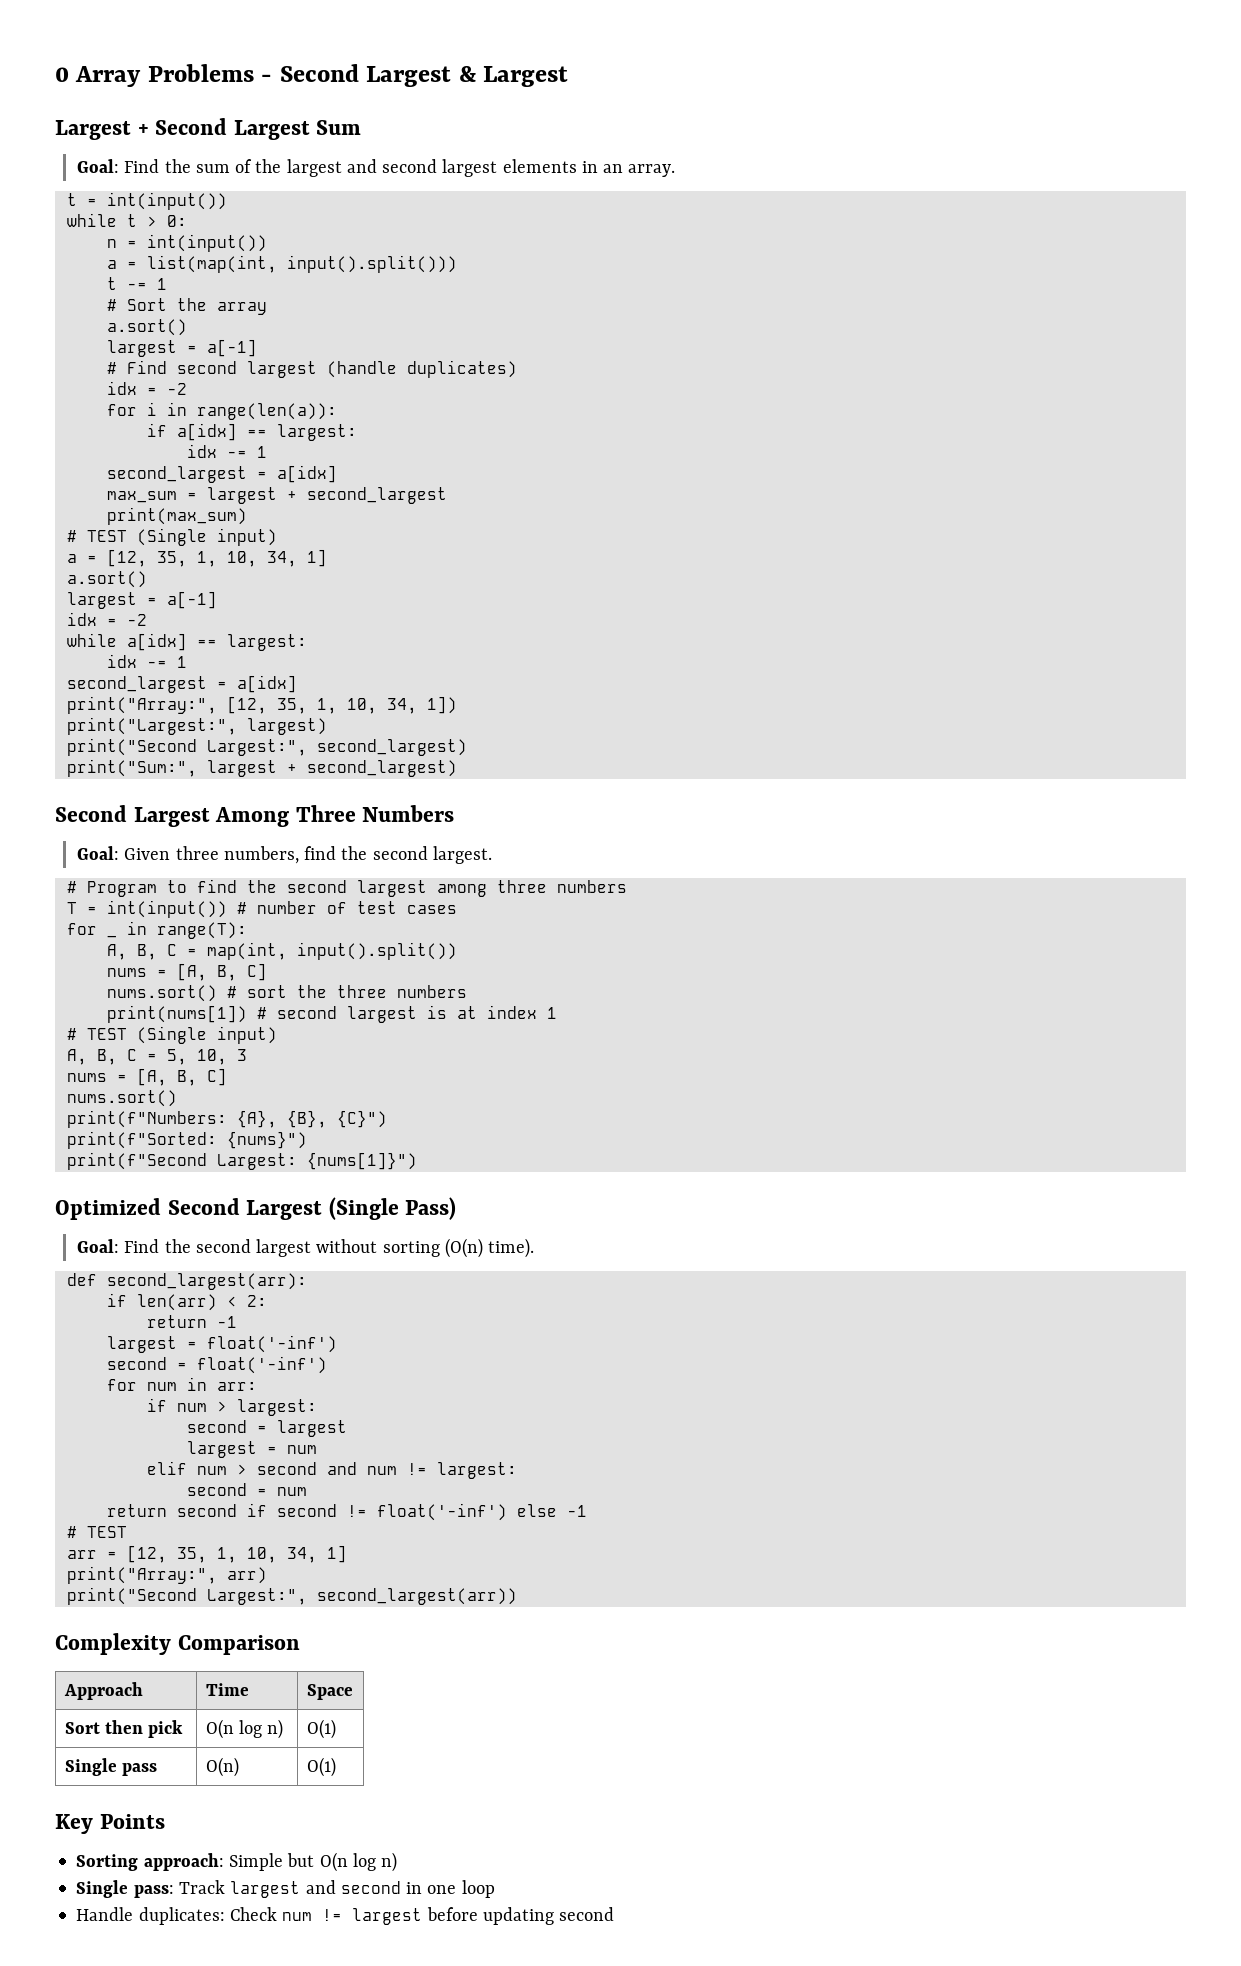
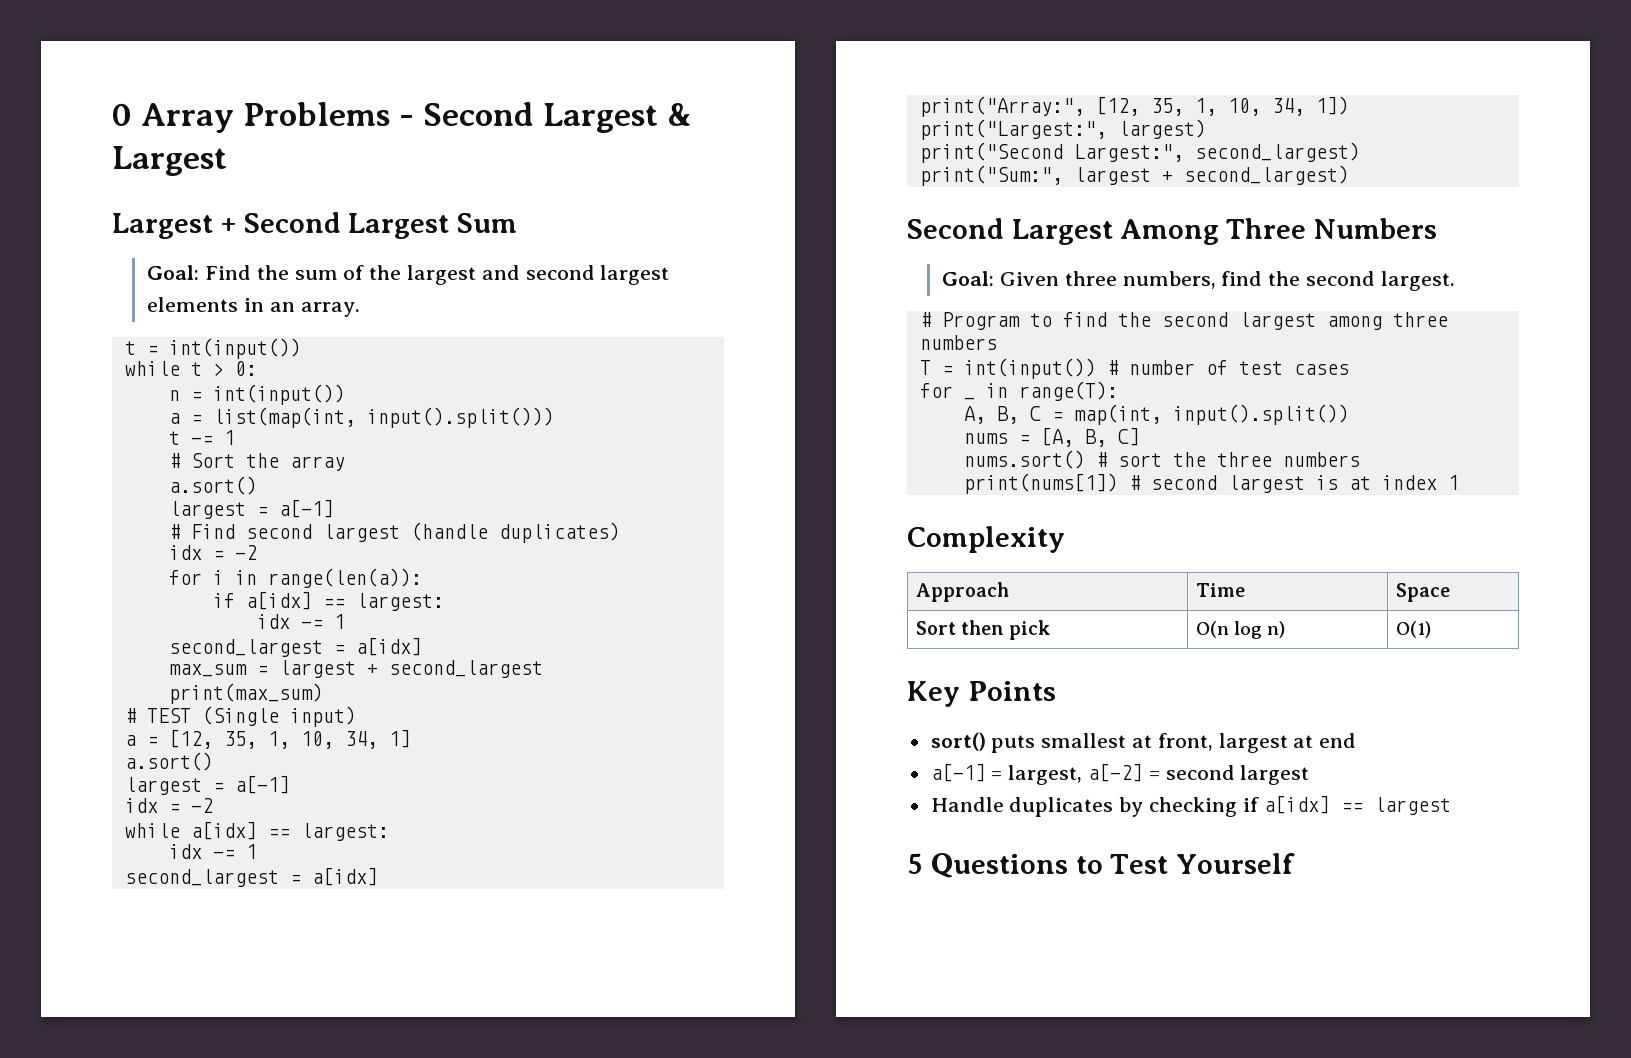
[66,1026,277,1044] [66,1049,247,1065] [66,1068,227,1086] [66,1090,177,1107] [66,1110,387,1128] [66,1131,307,1149] [66,1152,417,1170] [55,1197,457,1220] [76,1238,535,1258] [66,1273,307,1290] [106,1293,267,1311] [146,1315,237,1328] [106,1335,337,1353] [106,1356,327,1374] [106,1377,257,1391] [146,1398,317,1416] [186,1420,347,1437] [186,1441,317,1458] [146,1461,517,1479] [186,1483,307,1496] [106,1503,587,1521] [66,1526,127,1538] [66,1545,347,1563] [66,1566,267,1584] [66,1587,517,1605] // # TEST (Single input) // A, B, C = 5, 10, 3 // nums = [A, B, C] // nums.sort() // print(f"Numbers: {A}, {B}, {C}") // print(f"Sorted: {nums}") // print(f"Second Largest: {nums[1]}") // Optimized Second Largest (Single Pass) // Goal: Find the second largest without sorting (O(n) time). // def second_largest(arr): // if len(arr) < 2: // return -1 // largest = float('-inf') // second = float('-inf') // for num in arr: // if num > largest: // second = largest // largest = num // elif num > second and num != largest: // second = num // return second if second != float('-inf') else -1 // # TEST // arr = [12, 35, 1, 10, 34, 1] // print("Array:", arr) // print("Second Largest:", second_largest(arr)) -> (1459, 482) none
[177,1635,300,1655] Comparison -> (1065, 539) none
[64,1758,157,1776] [205,1757,239,1777] [306,1757,336,1777] [55,1814,165,1834] [76,1852,398,1872] [76,1880,495,1898] [76,1907,615,1925] // Single pass | O(n) | O(1) // Key Points // Sorting approach: Simple but O(n log n) // Single pass: Track largest and second in one loop // Handle duplicates: Check num != largest before updating second -> [907,681,1056,707] [930,732,1357,753] [930,763,1310,785] [930,795,1451,817] [907,853,1296,878] // Key Points // sort() puts smallest at front, largest at end // a[-1] = largest, a[-2] = second largest // Handle duplicates by checking if a[idx] == largest // 5 Questions to Test Yourself

